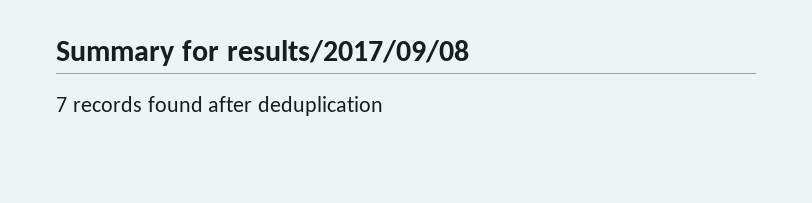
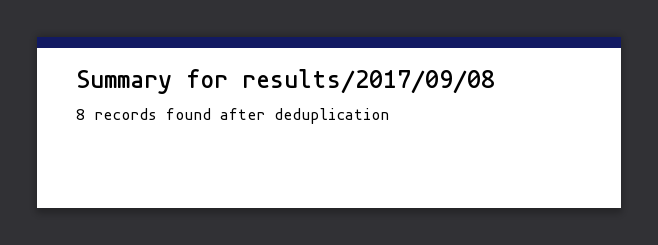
[56,97,67,112] 7 -> [76,109,85,120] 8

